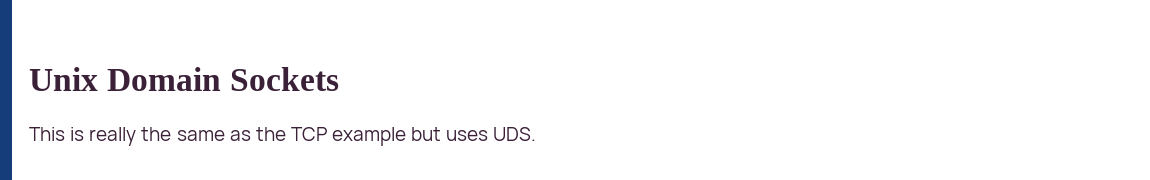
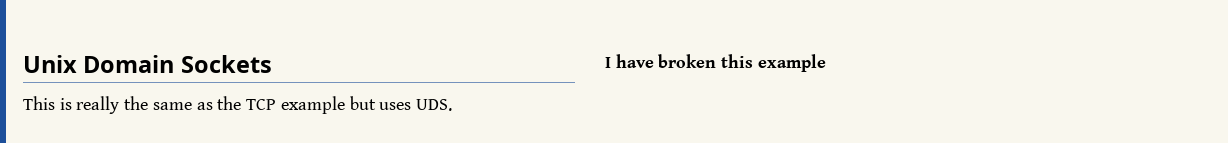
(537, 134) none -> [605,54,826,72] // I have broken this example

